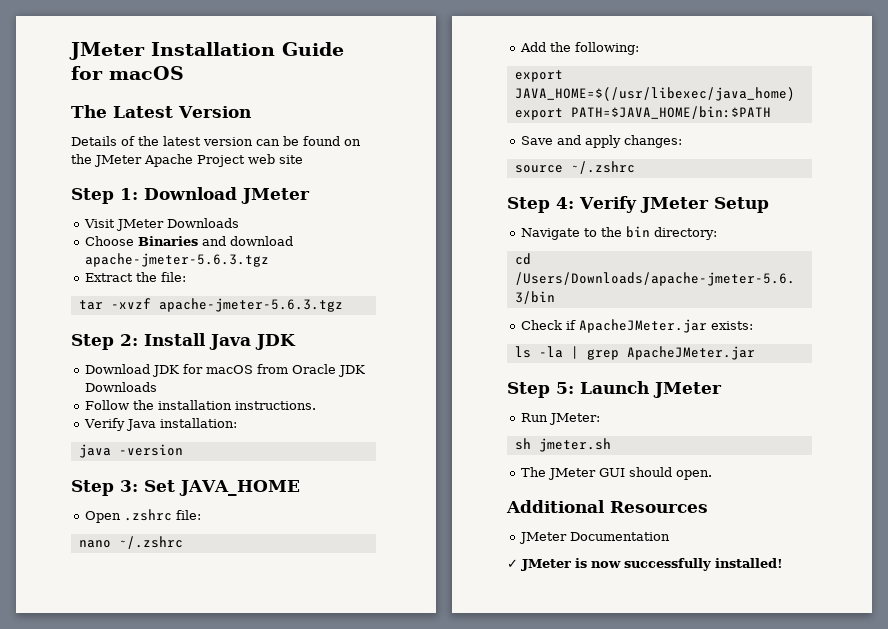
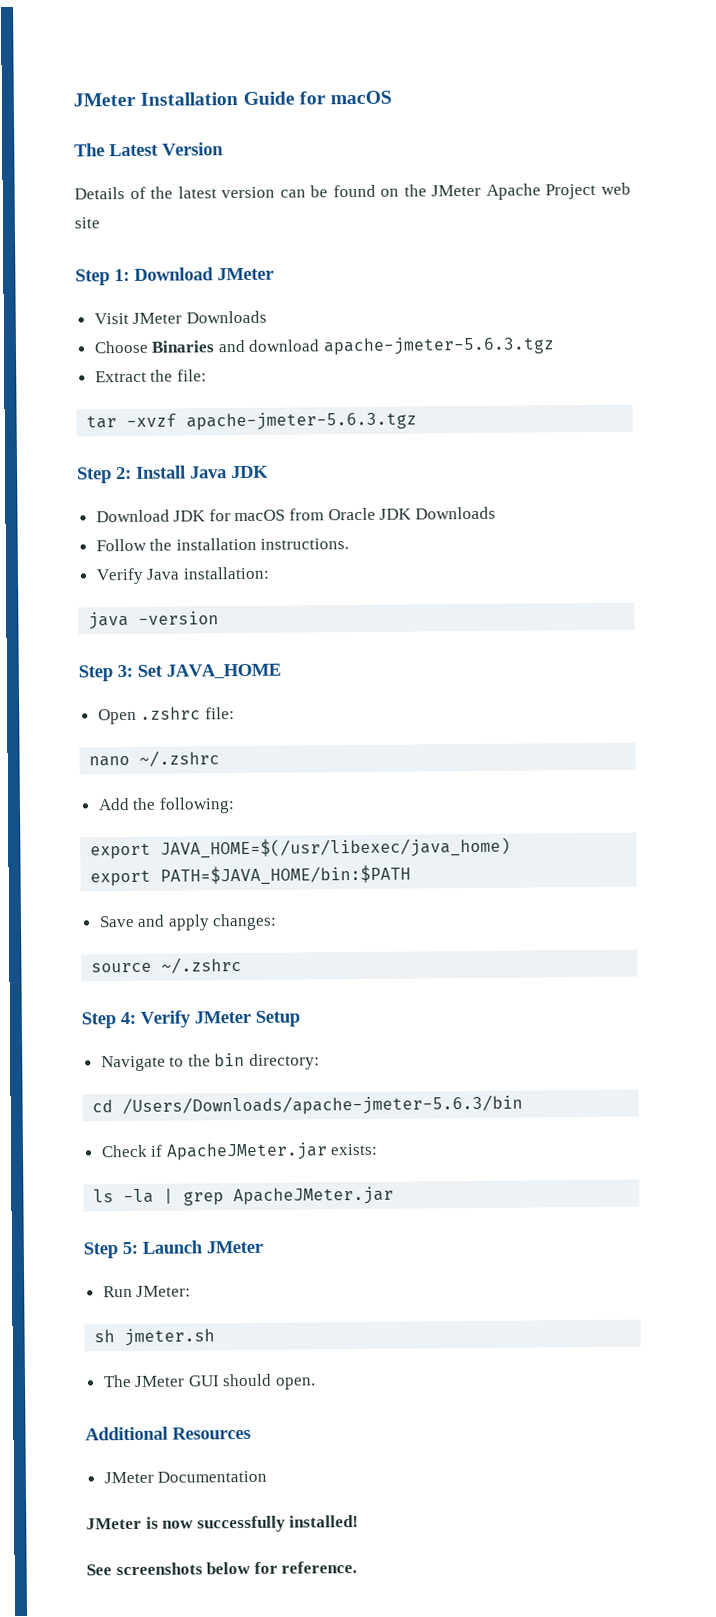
[507,559,518,568] ✓ -> (268, 1476) none
(783, 563) none -> [86,1561,358,1576] // See screenshots below for reference.

